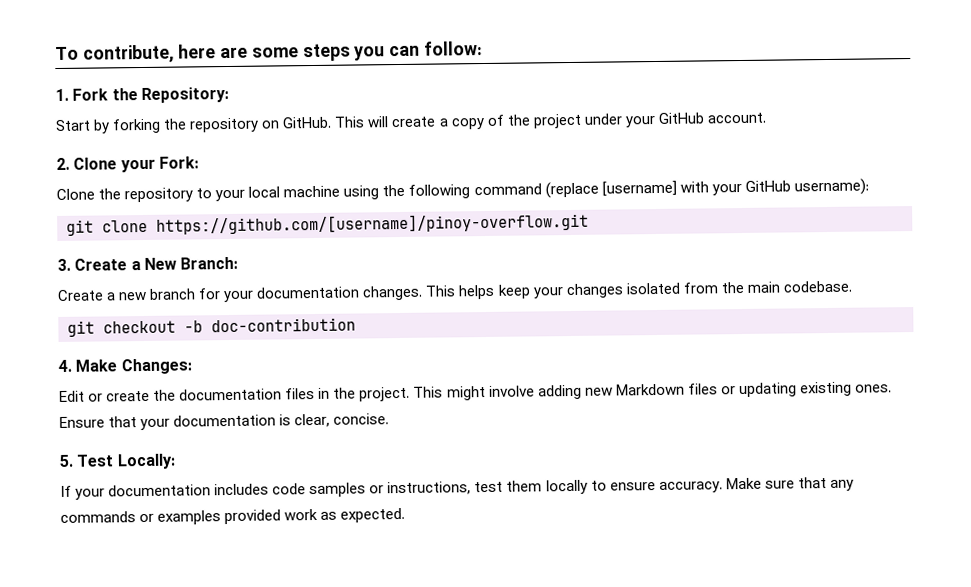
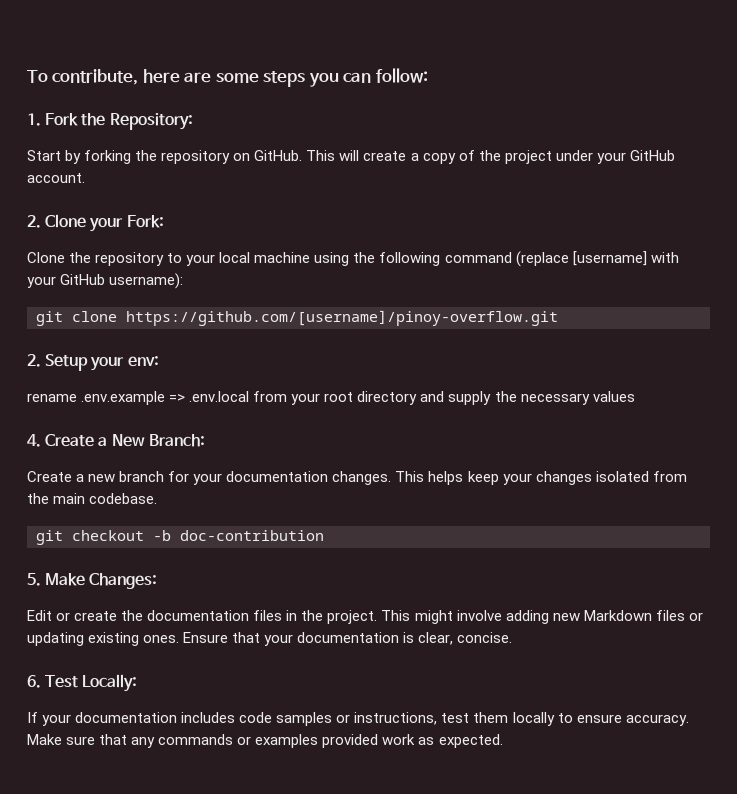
[57,258,71,272] 3. -> [27,354,159,371] [27,391,635,405] [27,434,41,447] 2. Setup your env: // rename .env.example => .env.local from your root directory and supply the necessary values // 4.
[58,359,72,372] 4. -> [27,573,41,586] 5.
[59,454,73,467] 5. -> [27,675,41,688] 6.

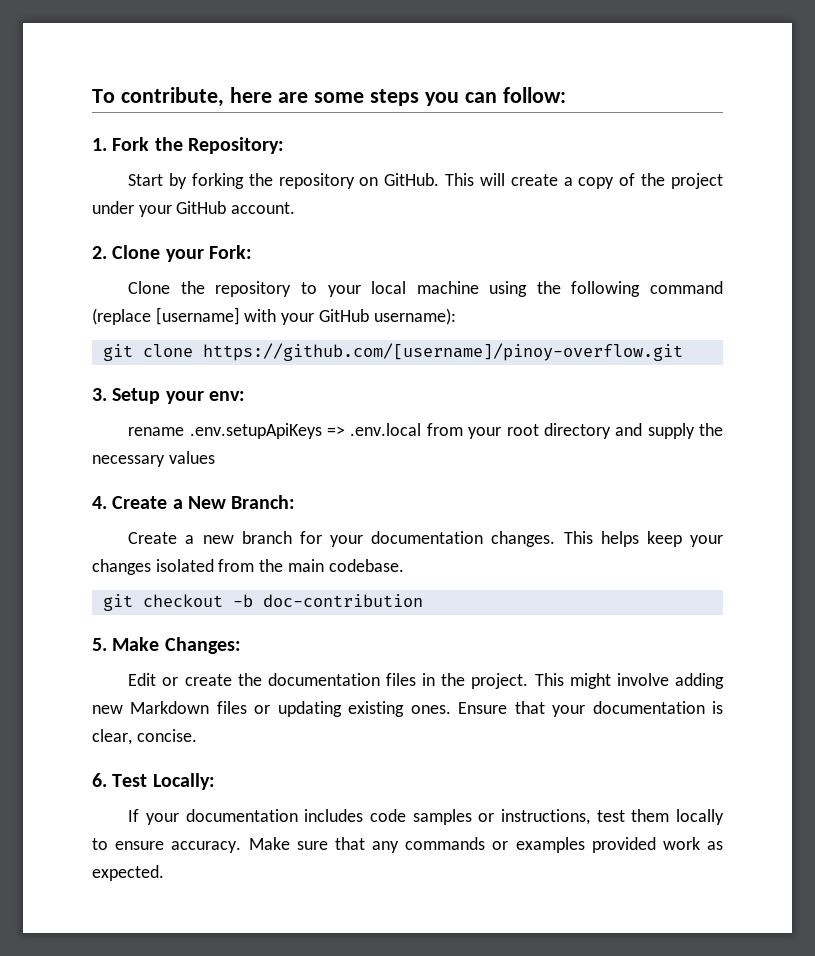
[27,354,41,367] 2. -> [92,388,107,401] 3.
[81,391,166,405] .env.example -> [189,423,322,439] .env.setupApiKeys

